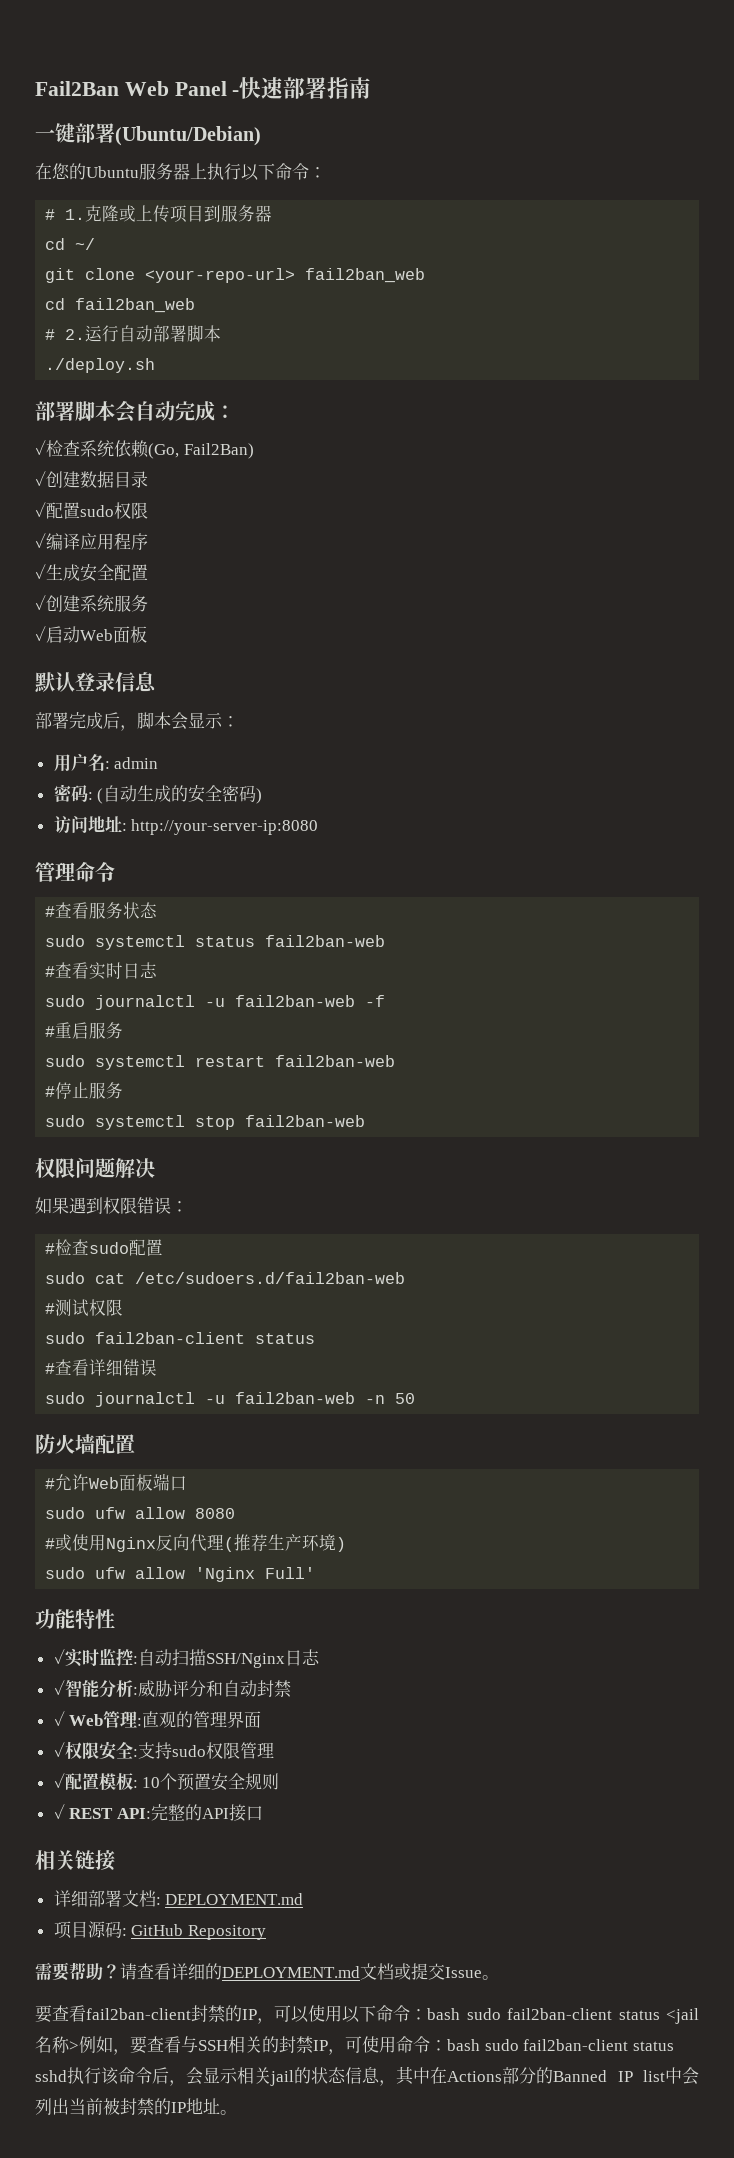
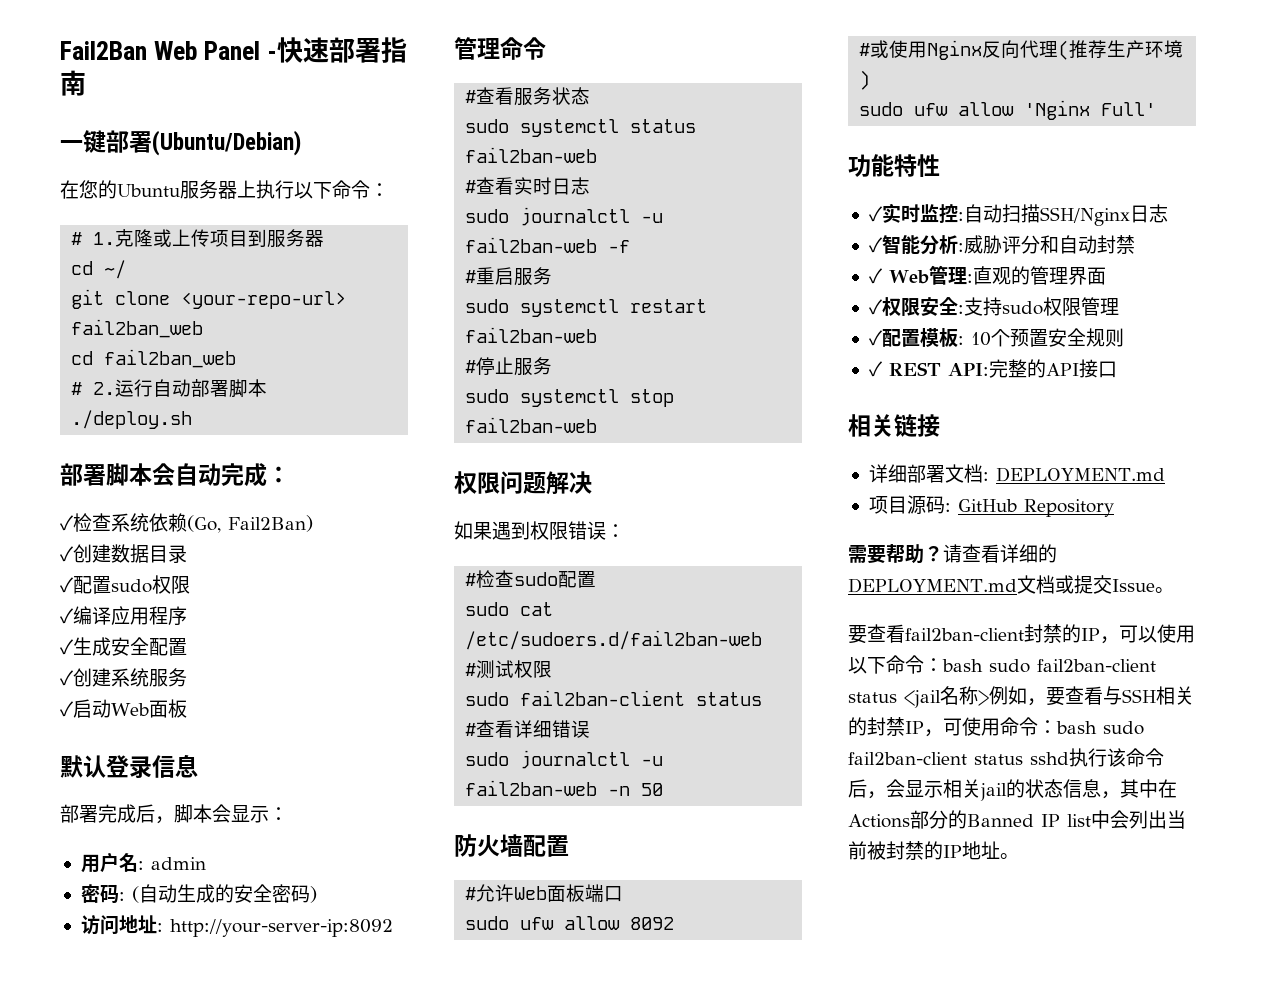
[131,819,319,835] http://your-server-ip:8080 -> [169,919,393,937] http://your-server-ip:8092
[195,1508,236,1519] 8080 -> [630,917,675,930] 8092

